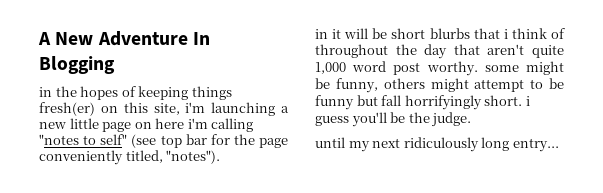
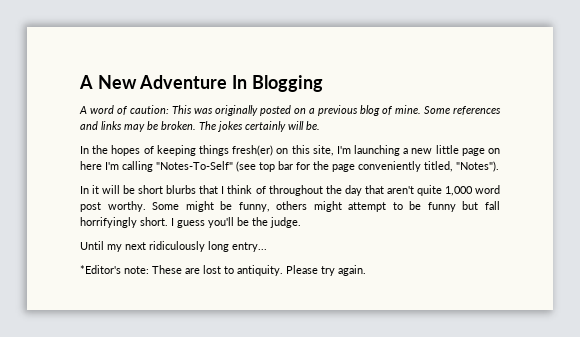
[39,87,52,97] in -> [79,105,501,116] [80,121,320,132] [80,146,89,154] A word of caution: This was originally posted on a previous blog of mine. Some references and links may be broken. The jokes certainly will be. // In
[185,102,206,113] i'm -> [336,146,351,154] I'm
[187,118,254,132] [39,134,128,145] i'm calling "notes to self" -> [105,161,233,172] I'm calling "Notes-To-Self"
[166,150,221,164] [315,29,328,39] "notes"). // in -> [456,161,499,172] [80,186,89,194] "Notes"). // In
[503,29,508,39] i -> [221,186,225,194] I
[484,65,519,72] some -> [152,202,180,210] Some
[525,96,530,106] i -> [171,218,174,226] I
[315,137,345,148] until -> [80,241,104,250] Until
(559, 145) none -> [80,265,366,276] // *Editor's note: These are lost to antiquity. Please try again.

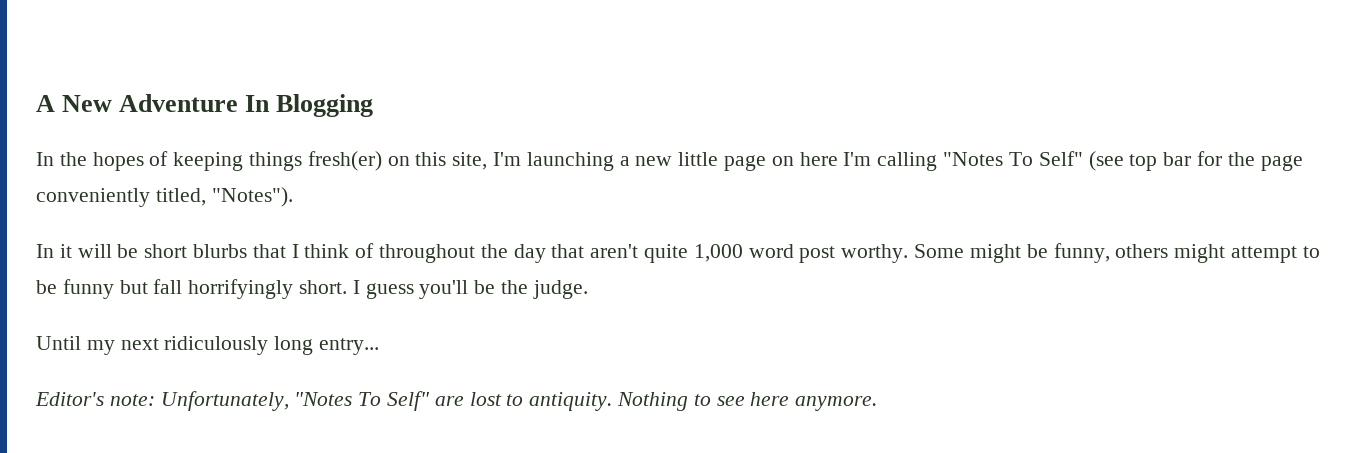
[79,105,501,116] [80,121,320,132] // A word of caution: This was originally posted on a previous blog of mine. Some references and links may be broken. The jokes certainly will be. -> (374, 105) none
[156,161,233,170] "Notes-To-Self" -> [943,151,1083,166] "Notes To Self"
[80,265,366,276] *Editor's note: These are lost to antiquity. Please try again. -> [35,391,878,411] Editor's note: Unfortunately, "Notes To Self" are lost to antiquity. Nothing to see here anymore.

